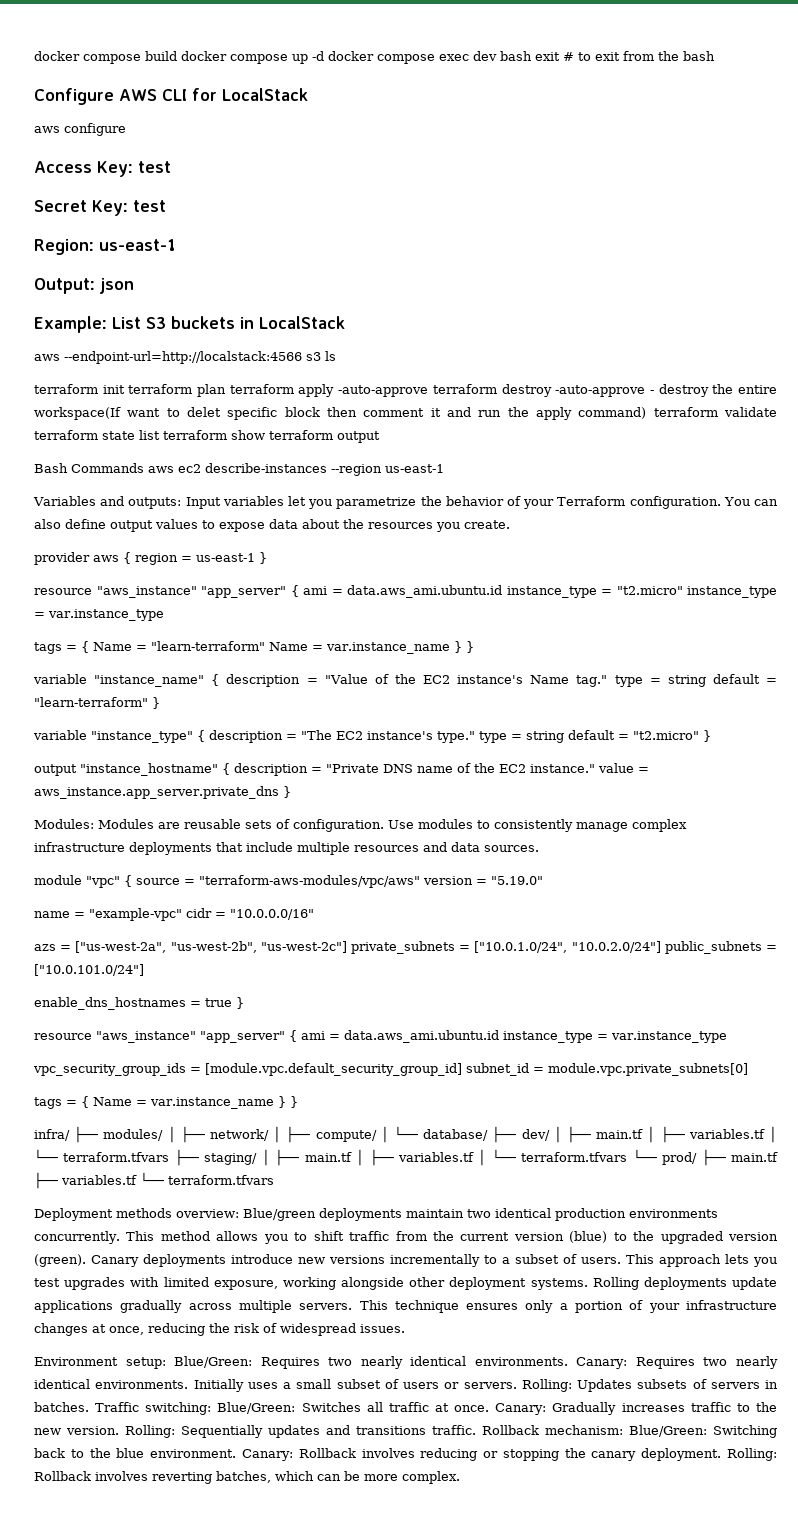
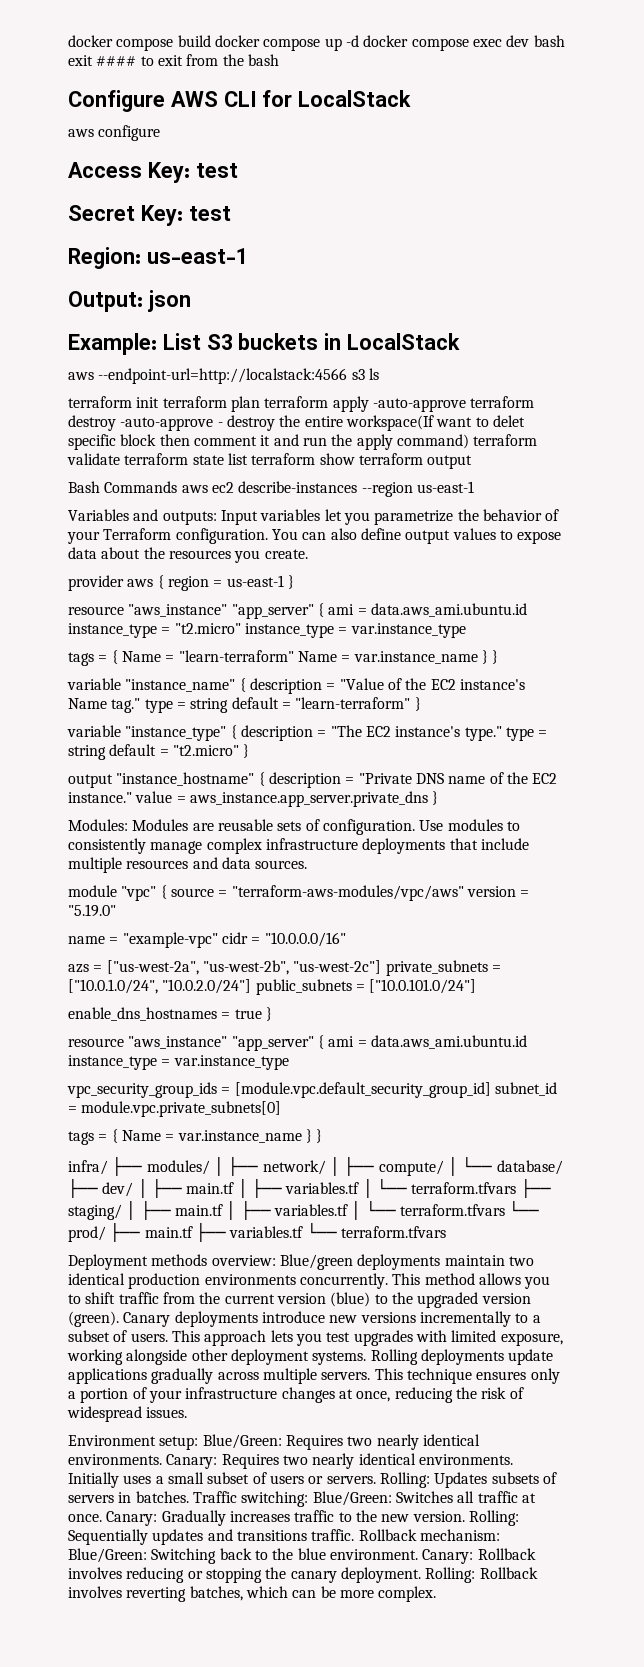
[563,52,574,61] # -> [96,56,137,66] ####

